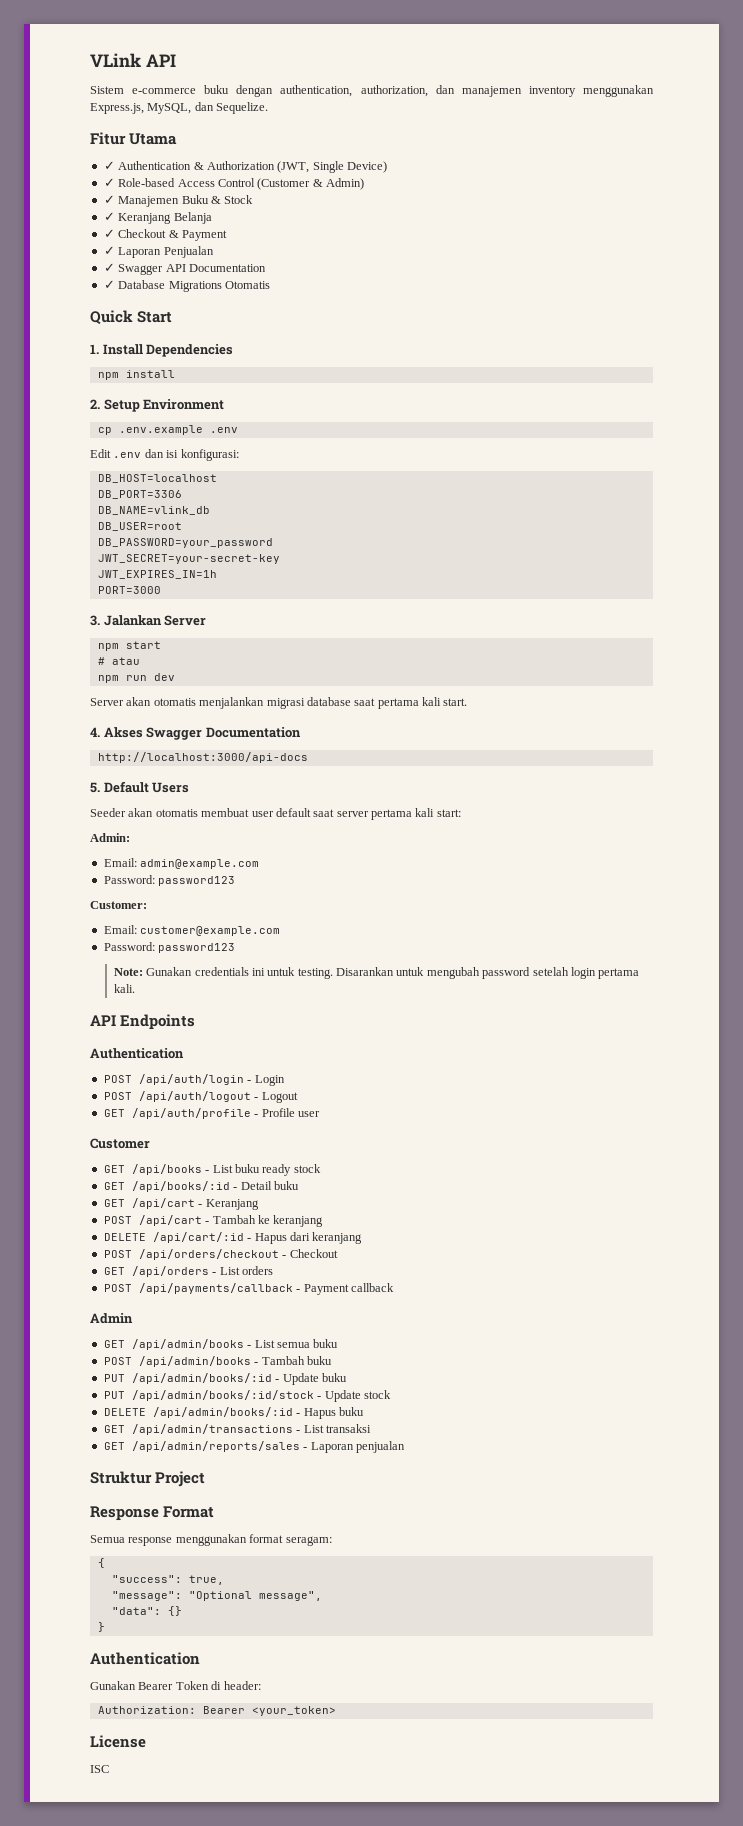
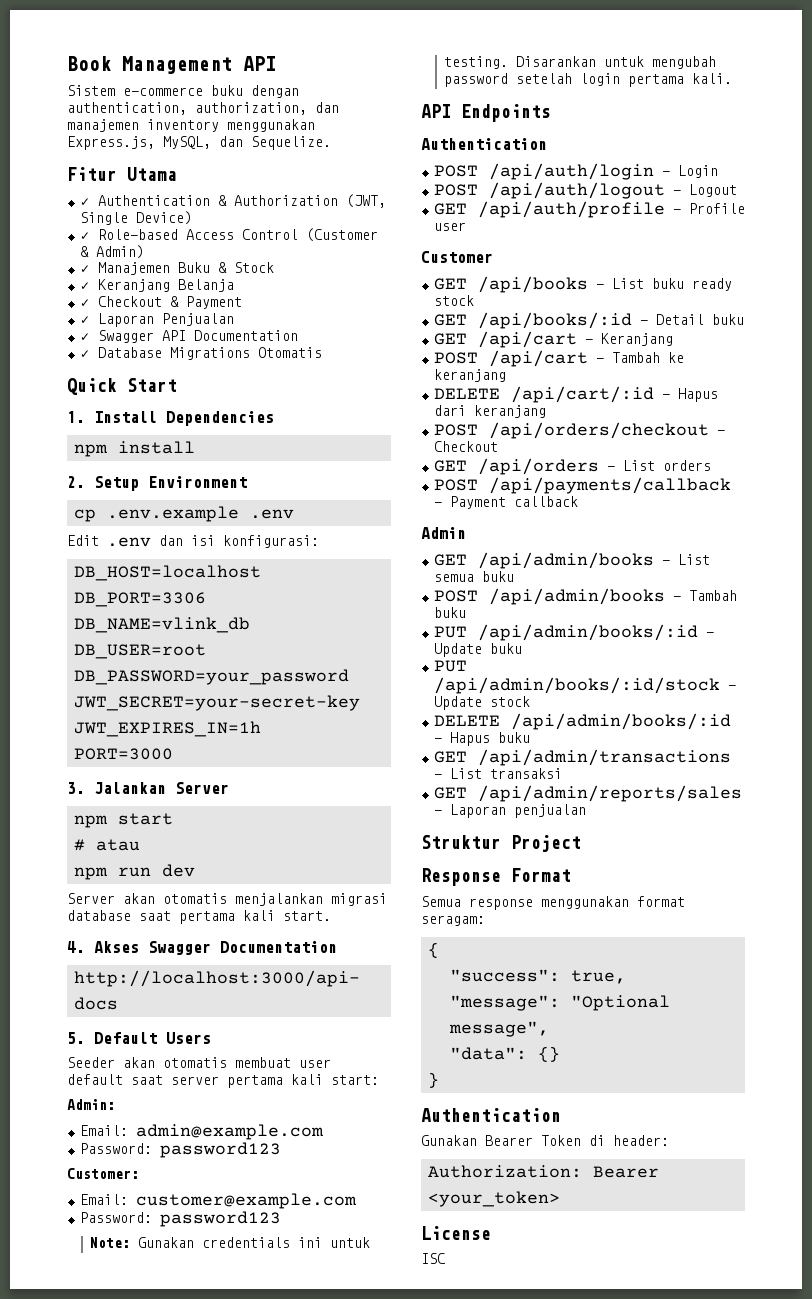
[90,53,141,67] VLink -> [67,56,232,74] Book Management

